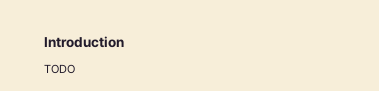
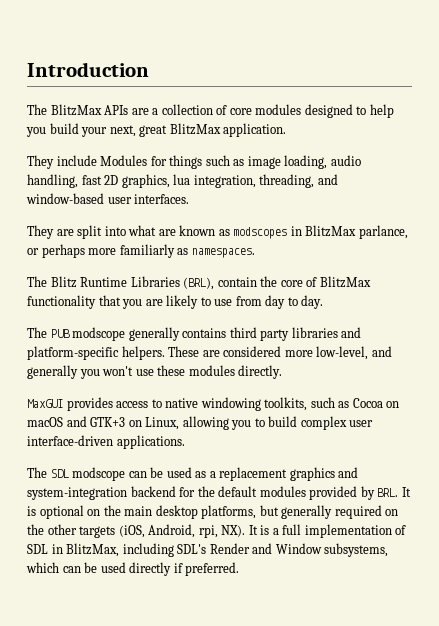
[44,64,75,74] TODO -> [27,104,394,118] [26,123,287,137] [27,155,361,169] [27,174,338,188] [26,193,190,204] [27,225,408,239] [27,244,255,258] [27,276,371,290] [27,295,324,309] [27,327,362,341] [27,346,392,360] [27,365,283,379] [27,397,400,411] [27,416,374,430] [27,435,185,449] [27,467,359,481] [27,486,411,500] [27,505,399,519] [27,524,407,538] [27,543,389,557] [26,562,240,576] The BlitzMax APIs are a collection of core modules designed to help you build your next, great BlitzMax application. // They include Modules for things such as image loading, audio handling, fast 2D graphics, lua integration, threading, and window-based user interfaces. // They are split into what are known as modscopes in BlitzMax parlance, or perhaps more familiarly as namespaces. // The Blitz Runtime Libraries (BRL), contain the core of BlitzMax functionality that you are likely to use from day to day. // The PUB modscope generally contains third party libraries and platform-specific helpers. These are considered more low-level, and generally you won't use these modules directly. // MaxGUI provides access to native windowing toolkits, such as Cocoa on macOS and GTK+3 on Linux, allowing you to build complex user interface-driven applications. // The SDL modscope can be used as a replacement graphics and system-integration backend for the default modules provided by BRL. It is optional on the main desktop platforms, but generally required on the other targets (iOS, Android, rpi, NX). It is a full implementation of SDL in BlitzMax, including SDL's Render and Window subsystems, which can be used directly if preferred.

